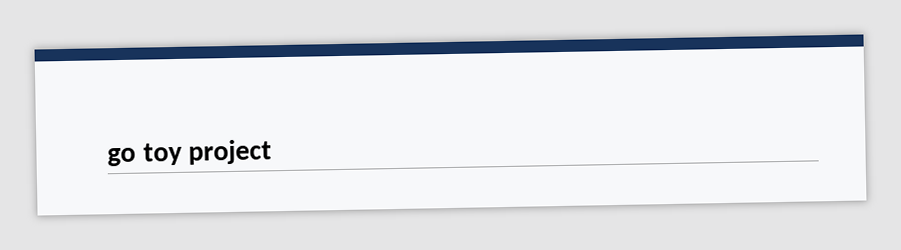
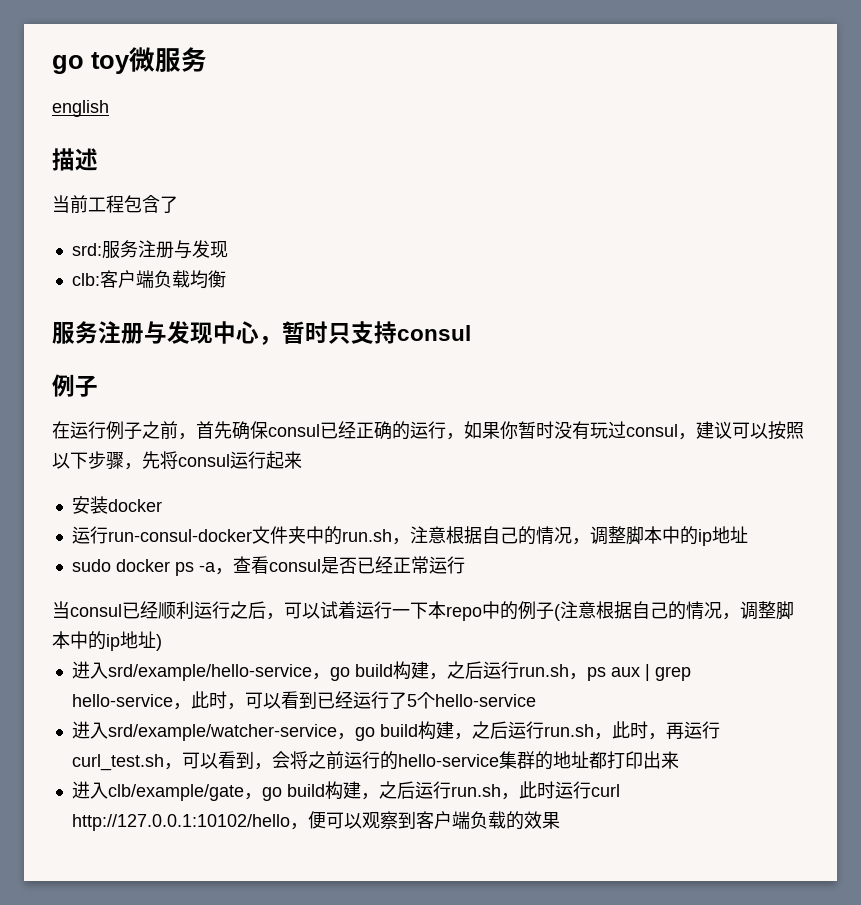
[188,139,273,165] project -> [129,47,207,72] [52,100,109,117] [52,148,98,171] [52,195,178,213] [71,240,228,259] [71,270,226,289] [52,321,471,345] [52,374,98,397] [52,421,804,440] [52,451,302,470] [71,496,162,514] [71,526,748,546] [71,556,465,576] [52,601,794,621] [52,631,162,651] [71,661,691,681] [71,691,536,710] [71,721,720,741] [71,751,679,771] [71,781,620,801] [71,811,560,831] 微服务 // english // 描述 // 当前工程包含了 // srd:服务注册与发现 // clb:客户端负载均衡 // 服务注册与发现中心，暂时只支持consul // 例子 // 在运行例子之前，首先确保consul已经正确的运行，如果你暂时没有玩过consul，建议可以按照以下步骤，先将consul运行起来 // 安装docker // 运行run-consul-docker文件夹中的run.sh，注意根据自己的情况，调整脚本中的ip地址 // sudo docker ps -a，查看consul是否已经正常运行 // 当consul已经顺利运行之后，可以试着运行一下本repo中的例子(注意根据自己的情况，调整脚本中的ip地址) // 进入srd/example/hello-service，go build构建，之后运行run.sh，ps aux | grep hello-service，此时，可以看到已经运行了5个hello-service // 进入srd/example/watcher-service，go build构建，之后运行run.sh，此时，再运行curl_test.sh，可以看到，会将之前运行的hello-service集群的地址都打印出来 // 进入clb/example/gate，go build构建，之后运行run.sh，此时运行curl http://127.0.0.1:10102/hello，便可以观察到客户端负载的效果

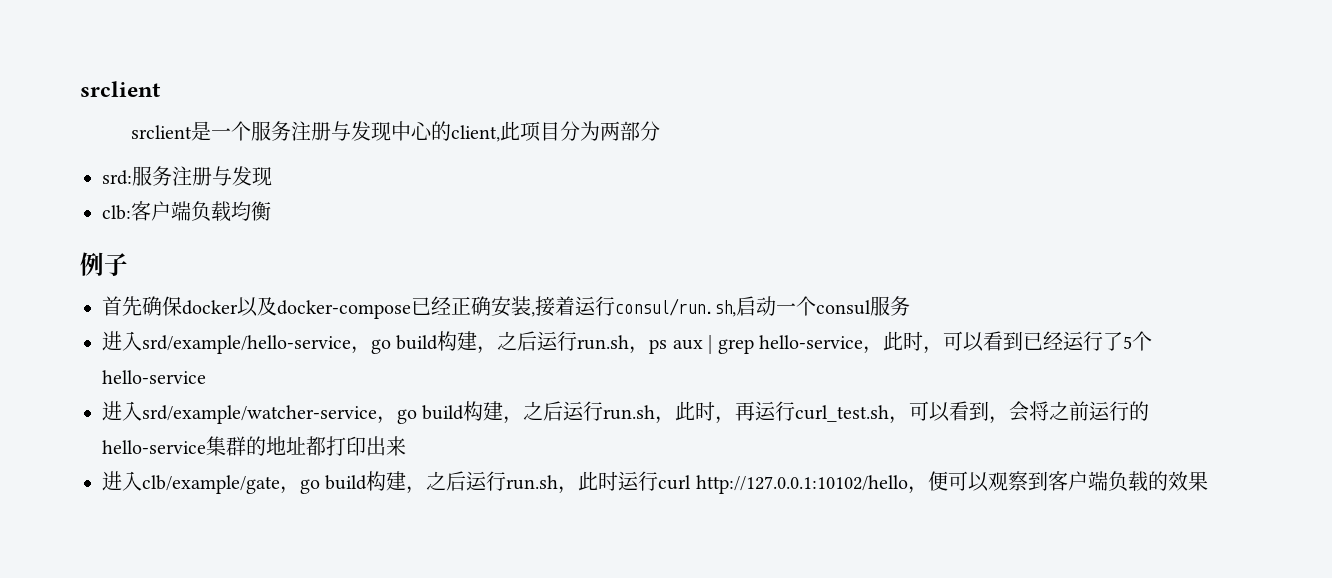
[52,47,207,74] [52,100,109,117] [52,148,98,171] [52,195,178,213] go toy微服务 // english // 描述 // 当前工程包含了 -> [80,81,161,97] [131,121,661,142] srclient // srclient是一个服务注册与发现中心的client,此项目分为两部分
[52,321,471,345] [52,374,98,397] [52,421,804,440] [52,451,302,470] [71,496,162,514] [71,526,748,546] [71,556,465,576] [52,601,794,621] [52,631,162,651] 服务注册与发现中心，暂时只支持consul // 例子 // 在运行例子之前，首先确保consul已经正确的运行，如果你暂时没有玩过consul，建议可以按照以下步骤，先将consul运行起来 // 安装docker // 运行run-consul-docker文件夹中的run.sh，注意根据自己的情况，调整脚本中的ip地址 // sudo docker ps -a，查看consul是否已经正常运行 // 当consul已经顺利运行之后，可以试着运行一下本repo中的例子(注意根据自己的情况，调整脚本中的ip地址) -> [80,252,128,276] [102,296,910,319] 例子 // 首先确保docker以及docker-compose已经正确安装,接着运行consul/run.sh,启动一个consul服务

